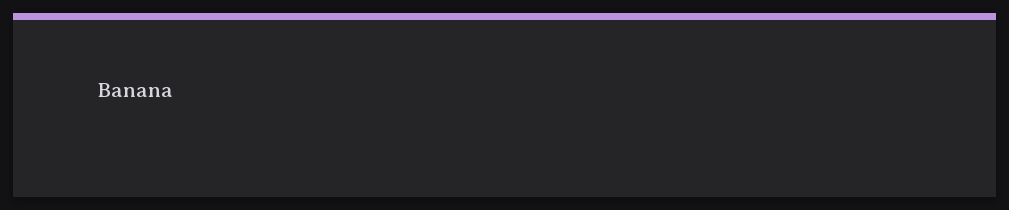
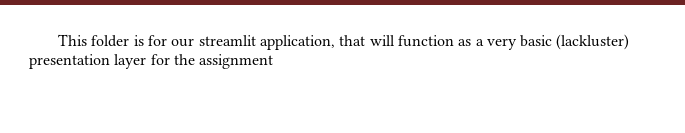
[97,83,173,97] Banana -> [57,34,630,50] [29,54,274,69] This folder is for our streamlit application, that will function as a very basic (lackluster) presentation layer for the assignment

